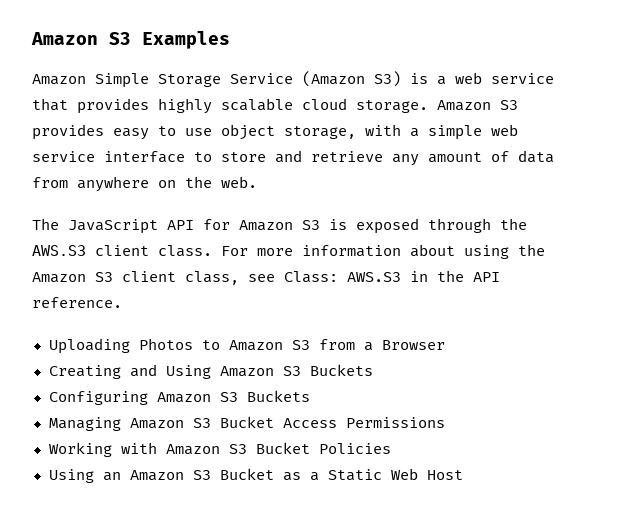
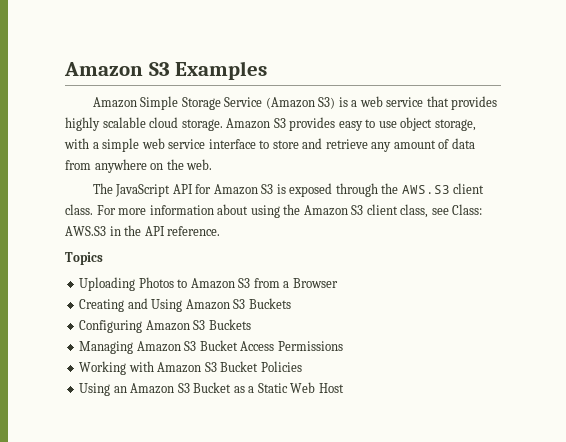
(122, 302) none -> [65,252,103,265] // Topics

